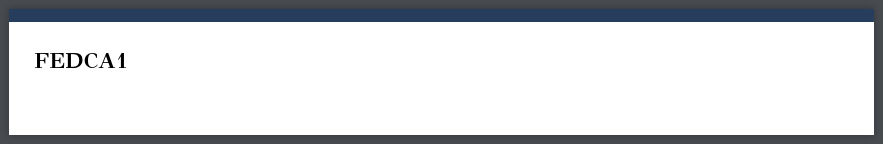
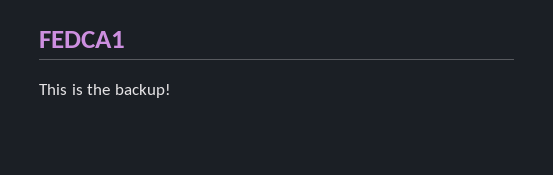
(128, 60) none -> [39,84,171,98] // This is the backup!

